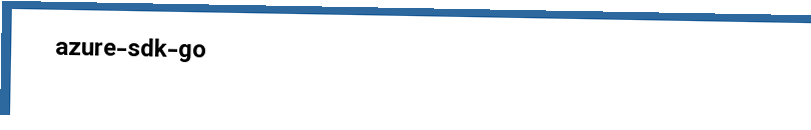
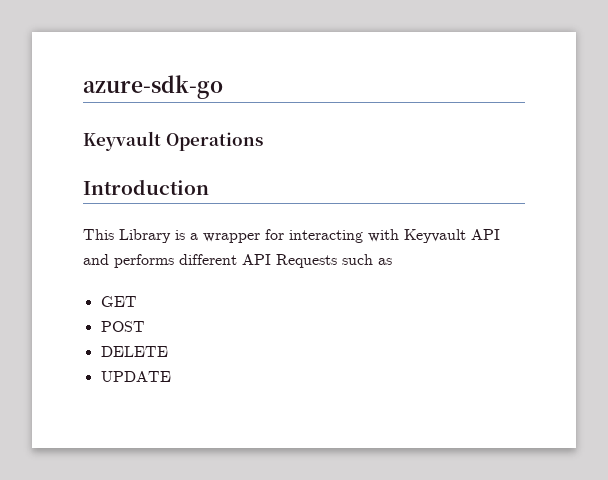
(207, 49) none -> [83,131,263,151] [83,179,209,195] [83,229,500,243] [83,254,392,268] [100,296,137,307] [100,321,145,332] [100,346,168,357] [100,371,171,382] // Keyvault Operations // Introduction // This Library is a wrapper for interacting with Keyvault API and performs different API Requests such as // GET // POST // DELETE // UPDATE

